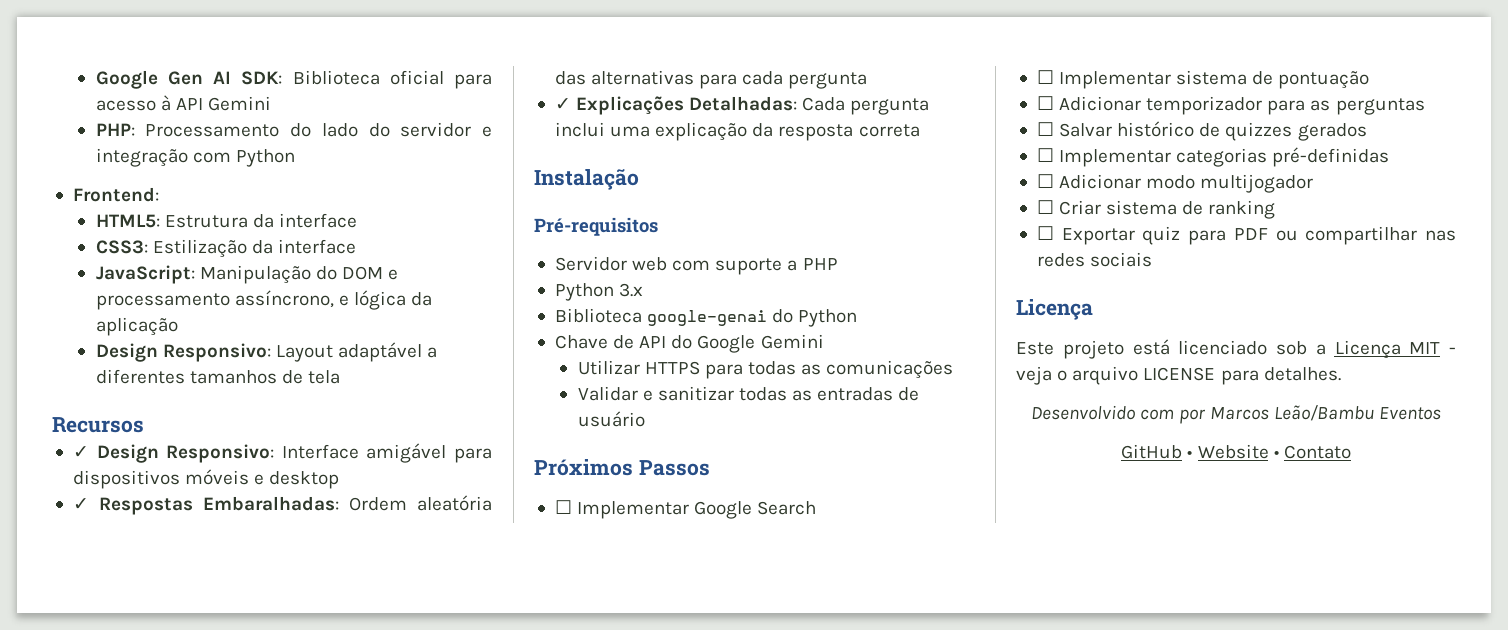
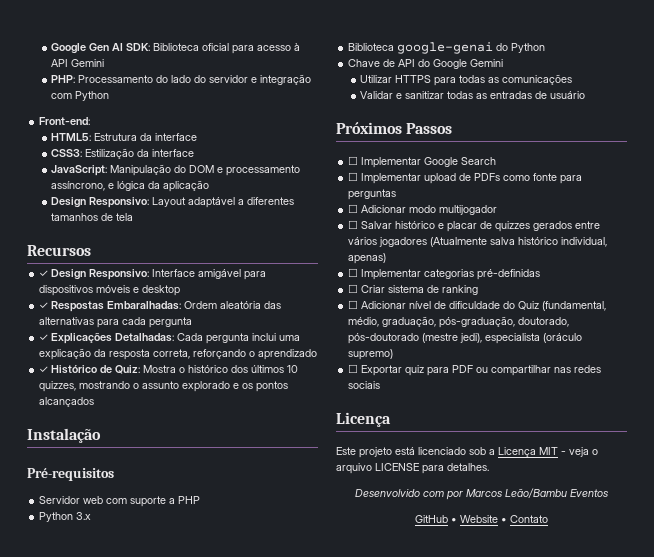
[72,187,159,202] Frontend: -> [39,117,91,125] Front-end:
[858,124,920,137] correta -> [153,349,318,360] [39,365,299,374] [39,381,289,392] [39,397,95,407] correta, reforçando o aprendizado // ✓ Histórico de Quiz: Mostra o histórico dos últimos 10 quizzes, mostrando o assunto explorado e os pontos alcançados
[1176,70,1370,89] [1036,96,1425,115] sistema de pontuação // ☐ Adicionar temporizador para as perguntas -> [424,173,583,184] [348,189,397,200] [348,204,498,215] upload de PDFs como fonte para perguntas // ☐ Adicionar modo multijogador
(1195, 129) none -> [438,221,478,232] e placar
(1367, 132) none -> [575,221,601,229] [348,237,608,247] [348,253,387,264] entre vários jogadores (Atualmente salva histórico individual, apenas)
[1036,174,1314,193] // ☐ Adicionar modo multijogador -> (541, 274) none
(1276, 209) none -> [348,300,607,311] [348,316,570,328] [348,333,583,344] [348,349,394,360] // ☐ Adicionar nível de dificuldade do Quiz (fundamental, médio, graduação, pós-graduação, doutorado, pós-doutorado (mestre jedi), especialista (oráculo supremo)

